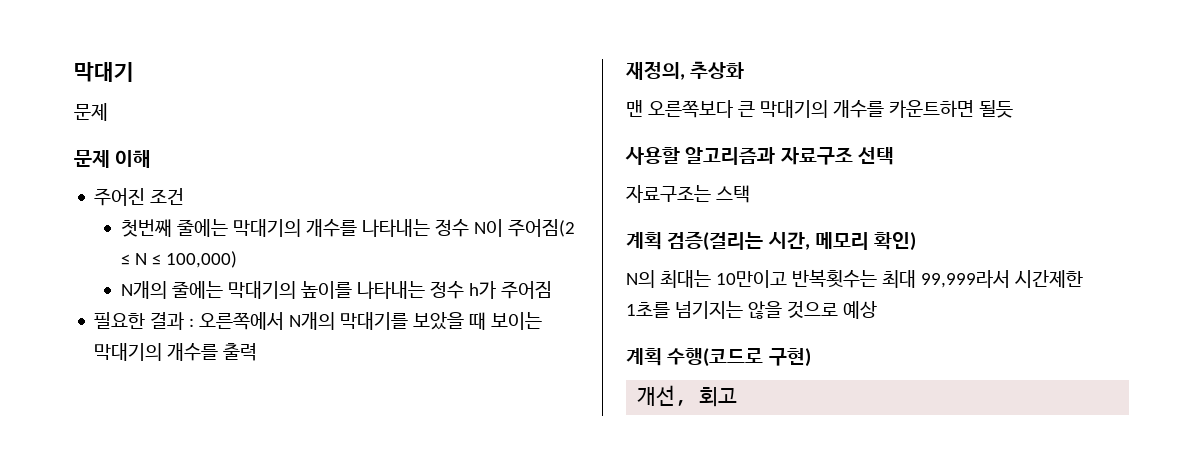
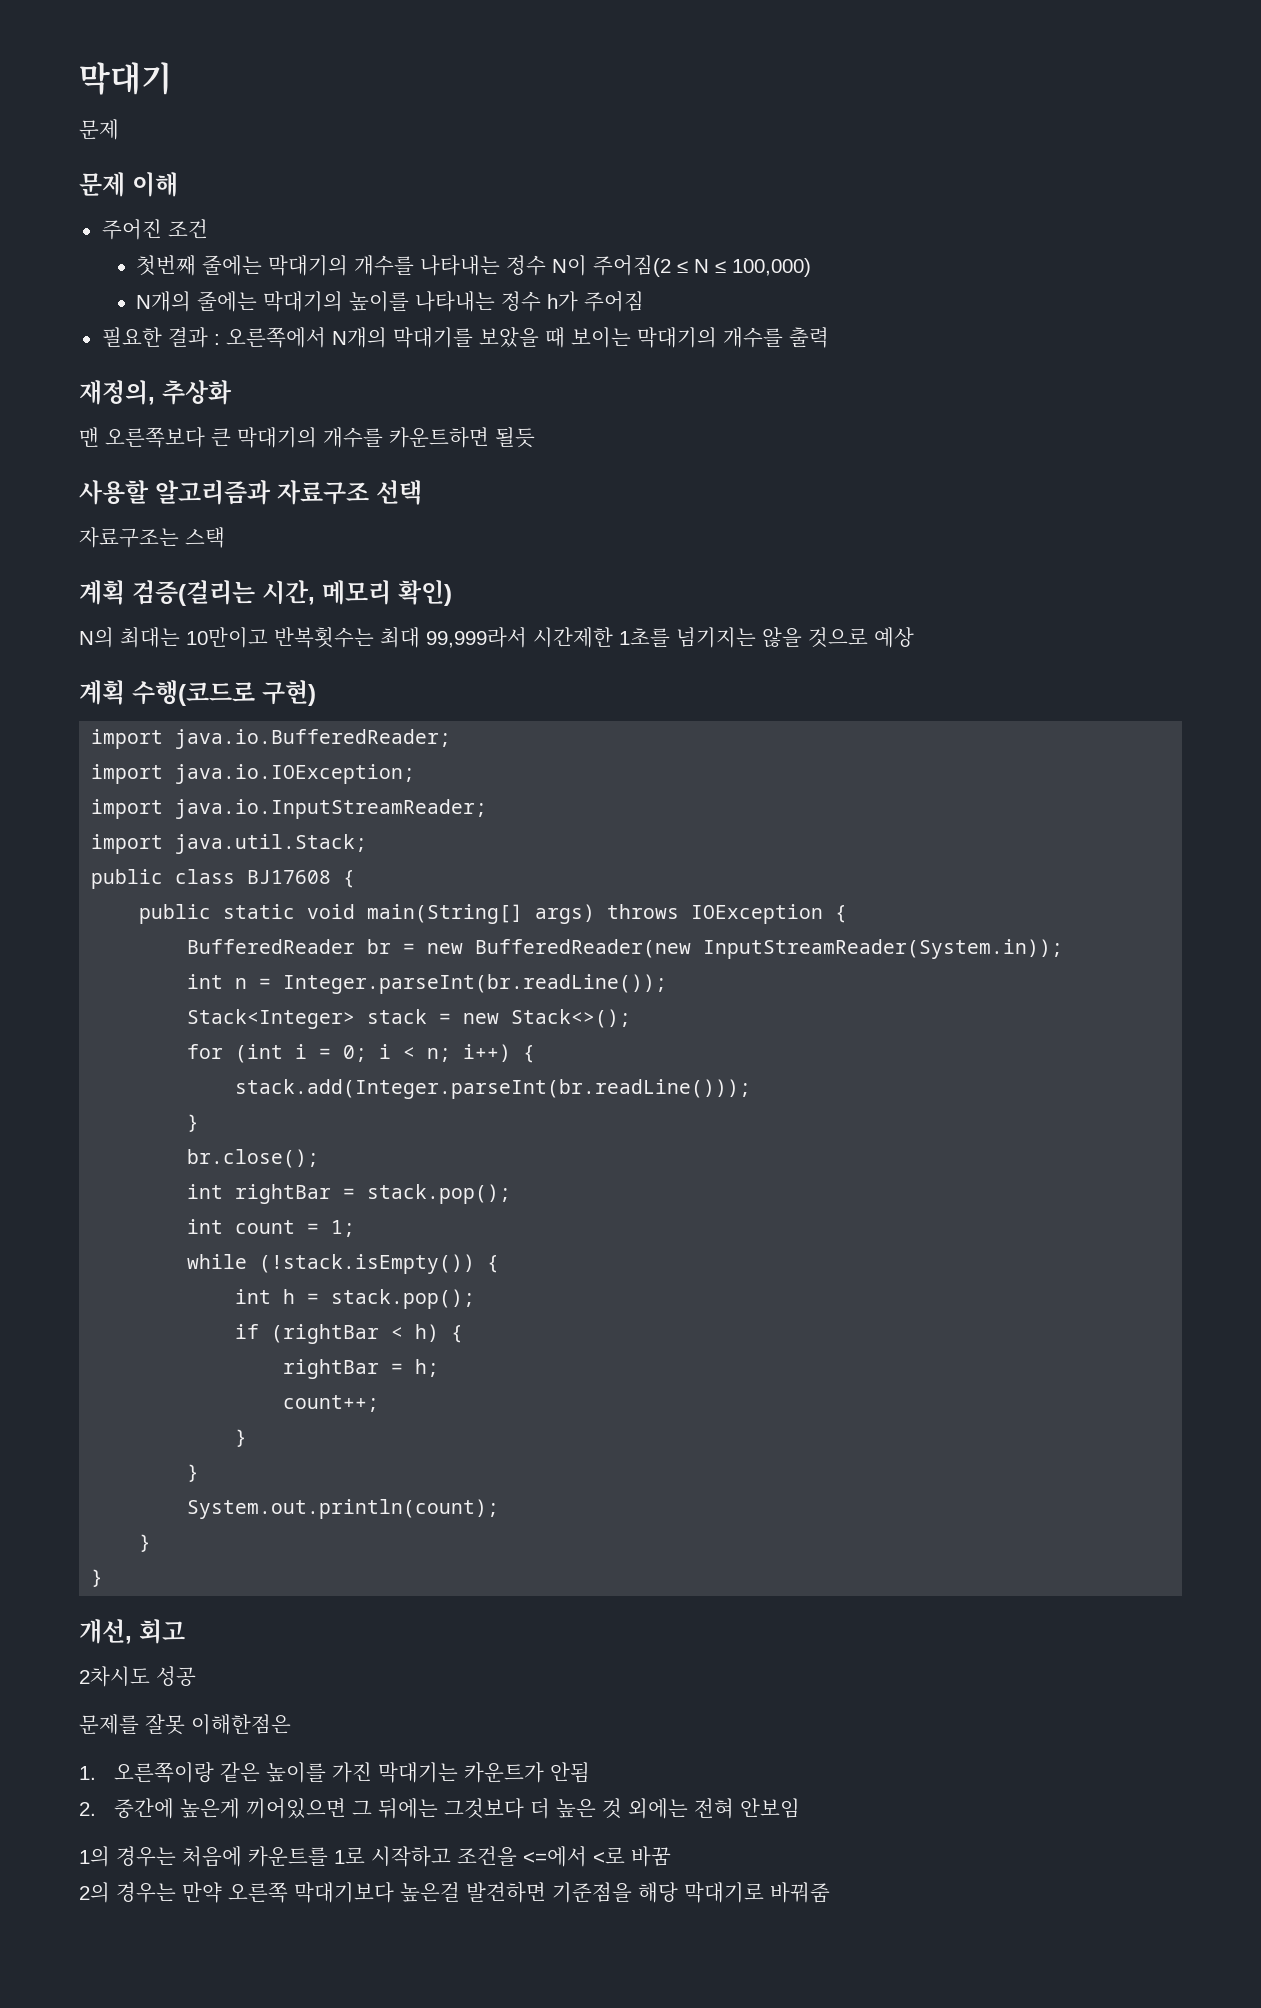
[637,385,738,407] 개선, 회고 -> [91,729,452,749] [91,764,416,784] [91,799,488,819] [91,834,368,854] [91,869,356,889] [139,904,848,924] [187,939,1064,959] [187,974,668,994] [187,1009,632,1029] [187,1044,536,1063] [235,1079,752,1099] [187,1114,200,1132] [187,1149,320,1168] [187,1184,512,1204] [187,1219,356,1237] [187,1254,500,1274] [235,1289,476,1309] [235,1324,464,1344] [283,1359,440,1379] [283,1395,380,1412] [235,1429,248,1447] [187,1464,200,1482] [187,1499,500,1519] [139,1534,152,1552] [91,1569,104,1587] [79,1619,185,1644] [79,1666,196,1687] [79,1714,291,1735] [79,1762,590,1783] [79,1798,800,1819] [79,1846,671,1867] [79,1882,830,1903] import java.io.BufferedReader; // import java.io.IOException; // import java.io.InputStreamReader; // import java.util.Stack; // public class BJ17608 { // public static void main(String[] args) throws IOException { // BufferedReader br = new BufferedReader(new InputStreamReader(System.in)); // int n = Integer.parseInt(br.readLine()); // Stack<Integer> stack = new Stack<>(); // for (int i = 0; i < n; i++) { // stack.add(Integer.parseInt(br.readLine())); // } // br.close(); // int rightBar = stack.pop(); // int count = 1; // while (!stack.isEmpty()) { // int h = stack.pop(); // if (rightBar < h) { // rightBar = h; // count++; // } // } // System.out.println(count); // } // } // 개선, 회고 // 2차시도 성공 // 문제를 잘못 이해한점은 // 1. 오른쪽이랑 같은 높이를 가진 막대기는 카운트가 안됨 // 2. 중간에 높은게 끼어있으면 그 뒤에는 그것보다 더 높은 것 외에는 전혀 안보임 // 1의 경우는 처음에 카운트를 1로 시작하고 조건을 <=에서 <로 바꿈 // 2의 경우는 만약 오른쪽 막대기보다 높은걸 발견하면 기준점을 해당 막대기로 바꿔줌

